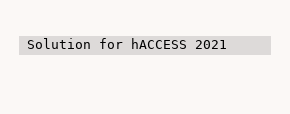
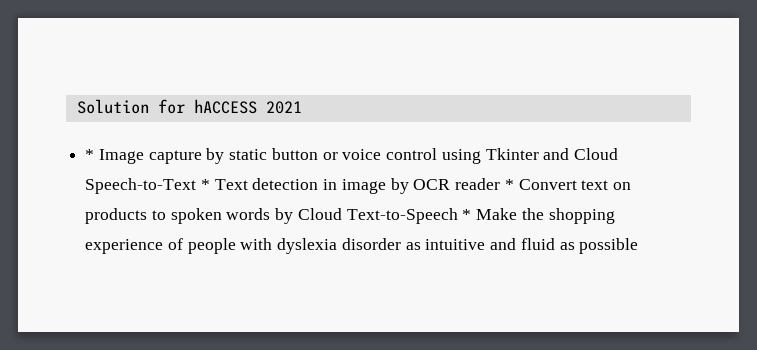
(227, 44) none -> [85,148,618,164] [85,178,631,194] [85,208,615,224] [85,238,639,254] // * Image capture by static button or voice control using Tkinter and Cloud Speech-to-Text * Text detection in image by OCR reader * Convert text on products to spoken words by Cloud Text-to-Speech * Make the shopping experience of people with dyslexia disorder as intuitive and fluid as possible

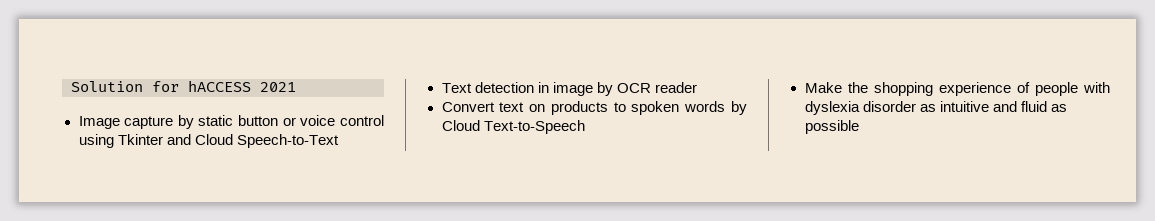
[85,149,95,160] * -> (296, 87) none
[200,179,210,190] * -> (339, 141) //
[504,179,514,190] * -> (697, 87) //
[462,209,472,220] * -> (585, 127) //

